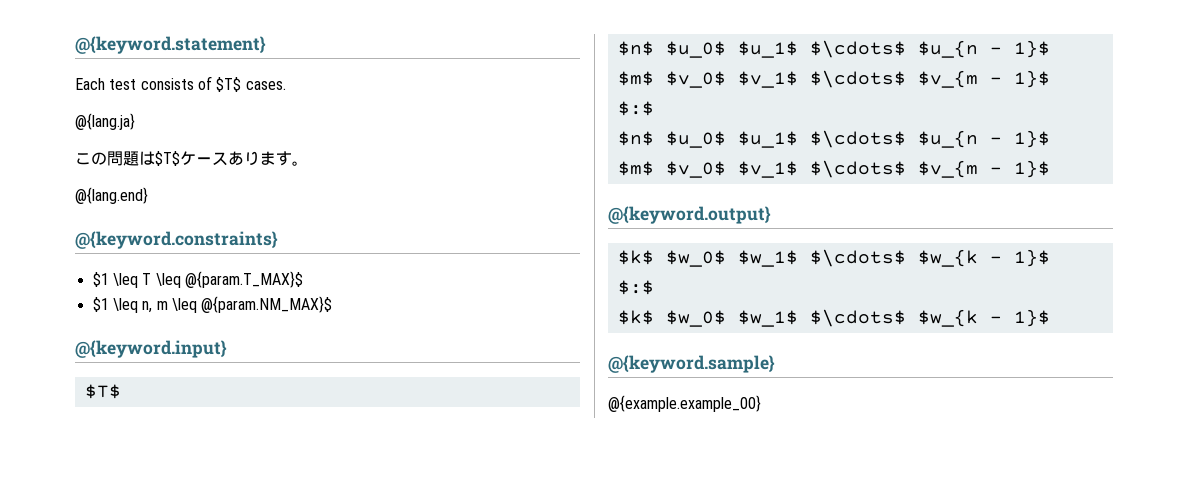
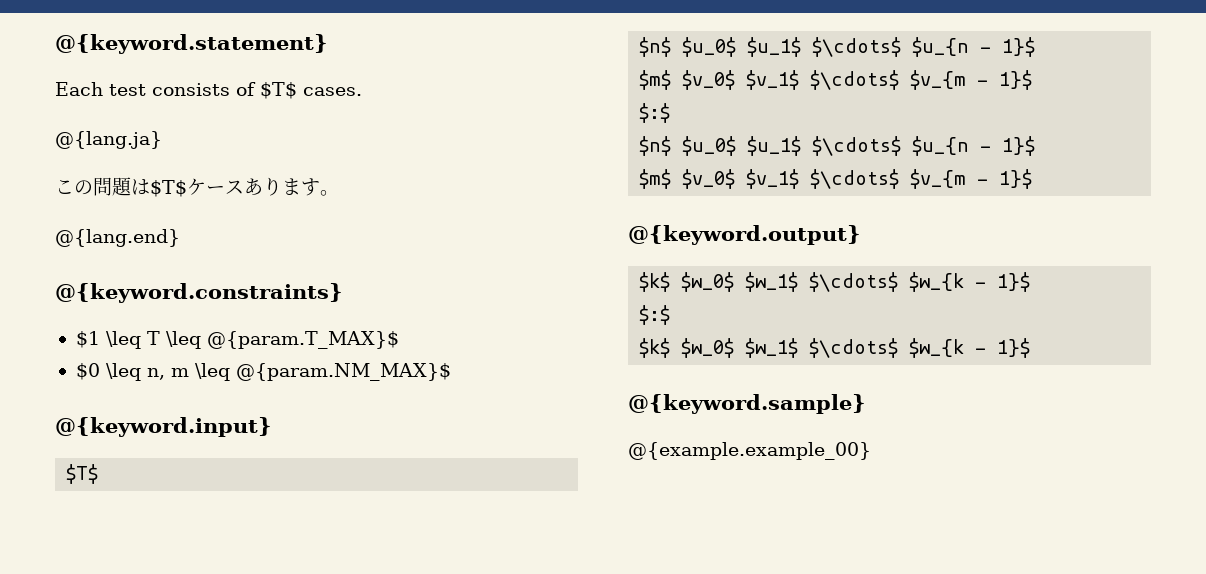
[92,297,109,312] $1 -> [75,363,100,380] $0

